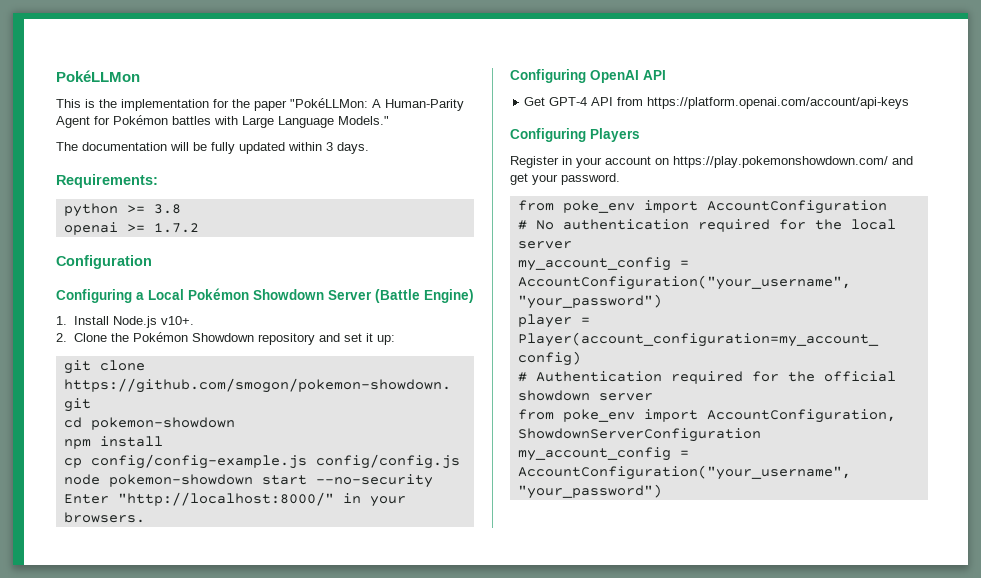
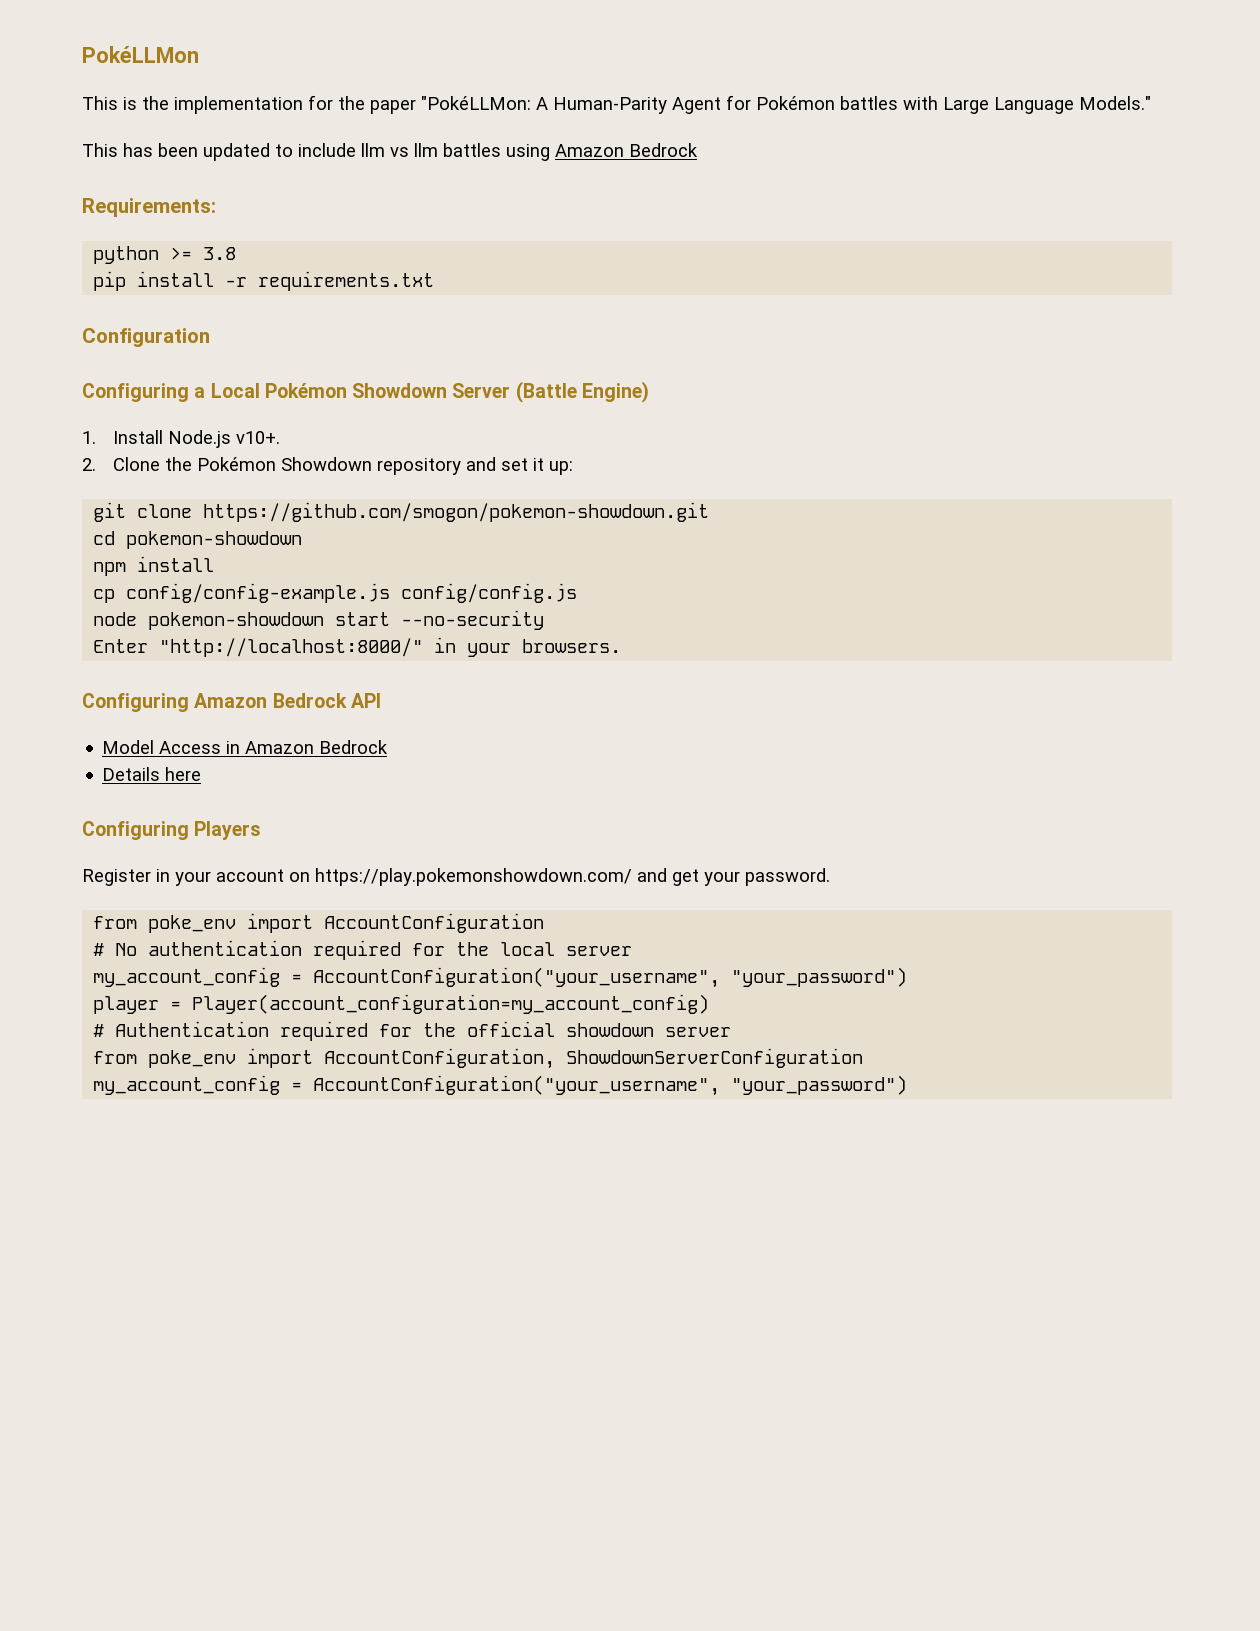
[56,142,369,154] The documentation will be fully updated within 3 days. -> [82,143,698,161] This has been updated to include llm vs llm battles using Amazon Bedrock
[63,222,199,235] openai >= 1.7.2 -> [93,271,435,291] pip install -r requirements.txt
[590,70,639,83] OpenAI -> [194,693,347,708] Amazon Bedrock
[524,97,910,109] Get GPT-4 API from https://platform.openai.com/account/api-keys -> [102,740,389,754] [102,767,202,781] Model Access in Amazon Bedrock // Details here

